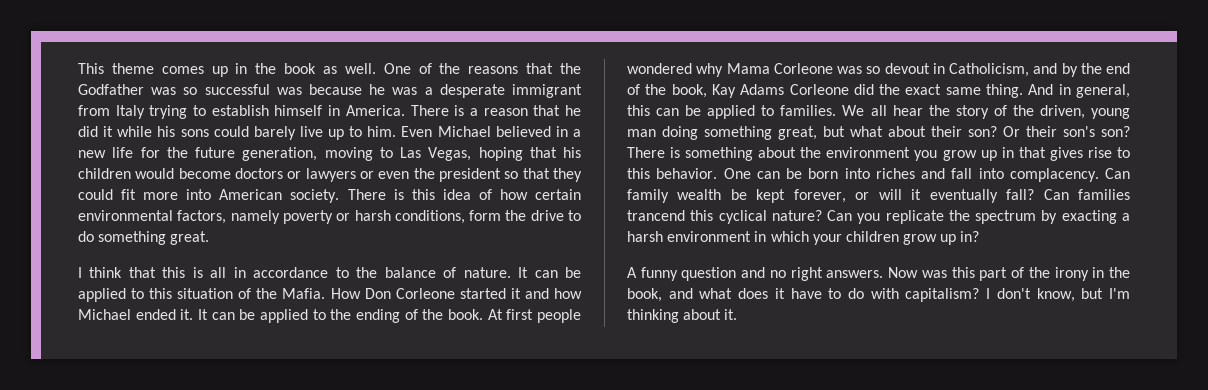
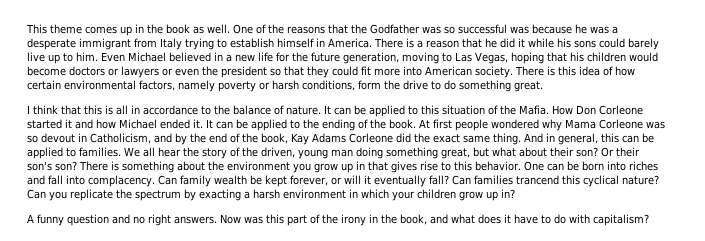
[986,288,1130,302] [627,309,738,323] I don't know, but I'm thinking about it. -> (649, 220) none

